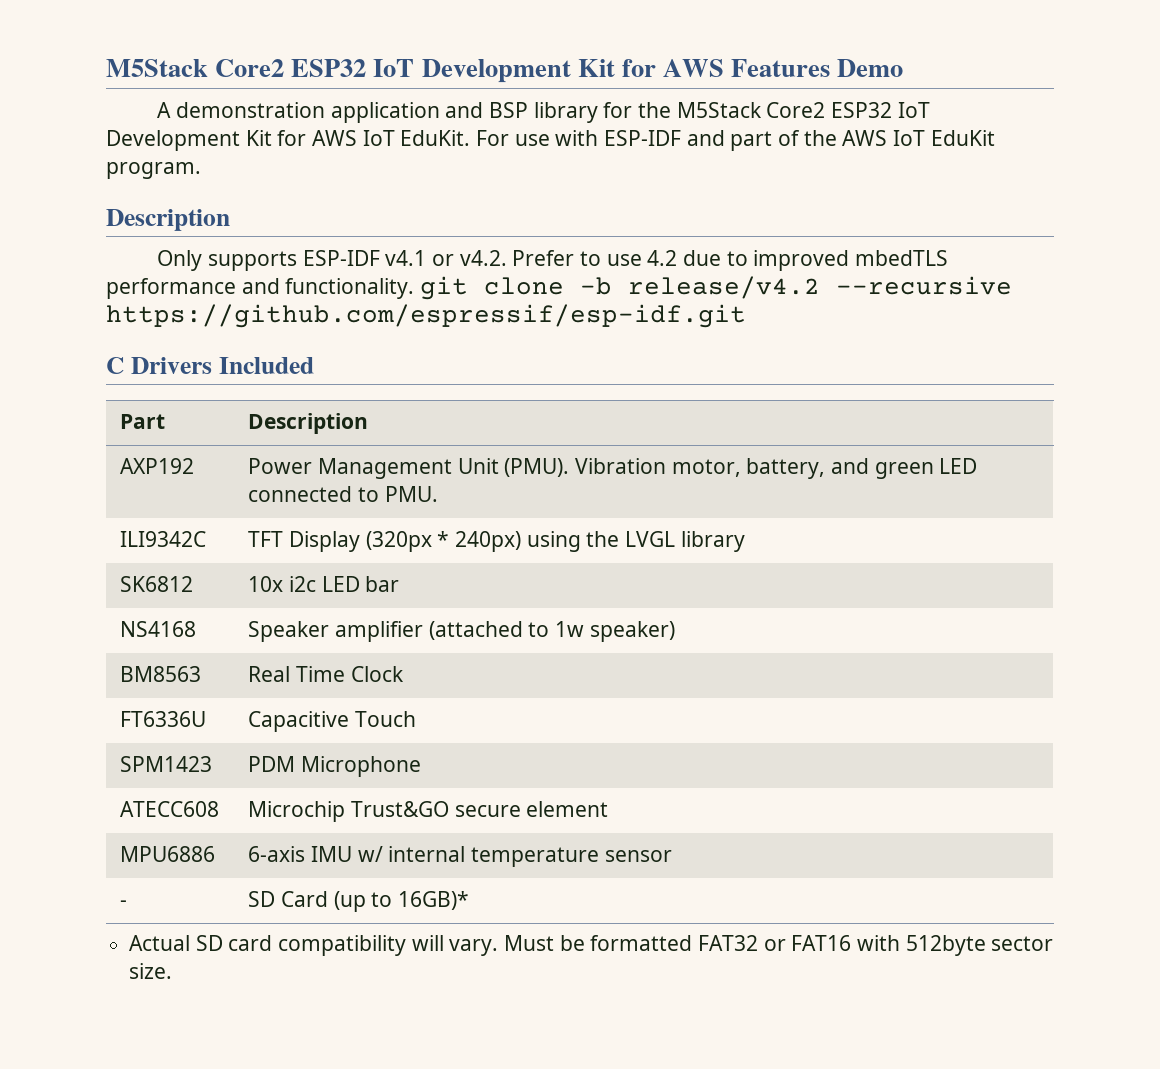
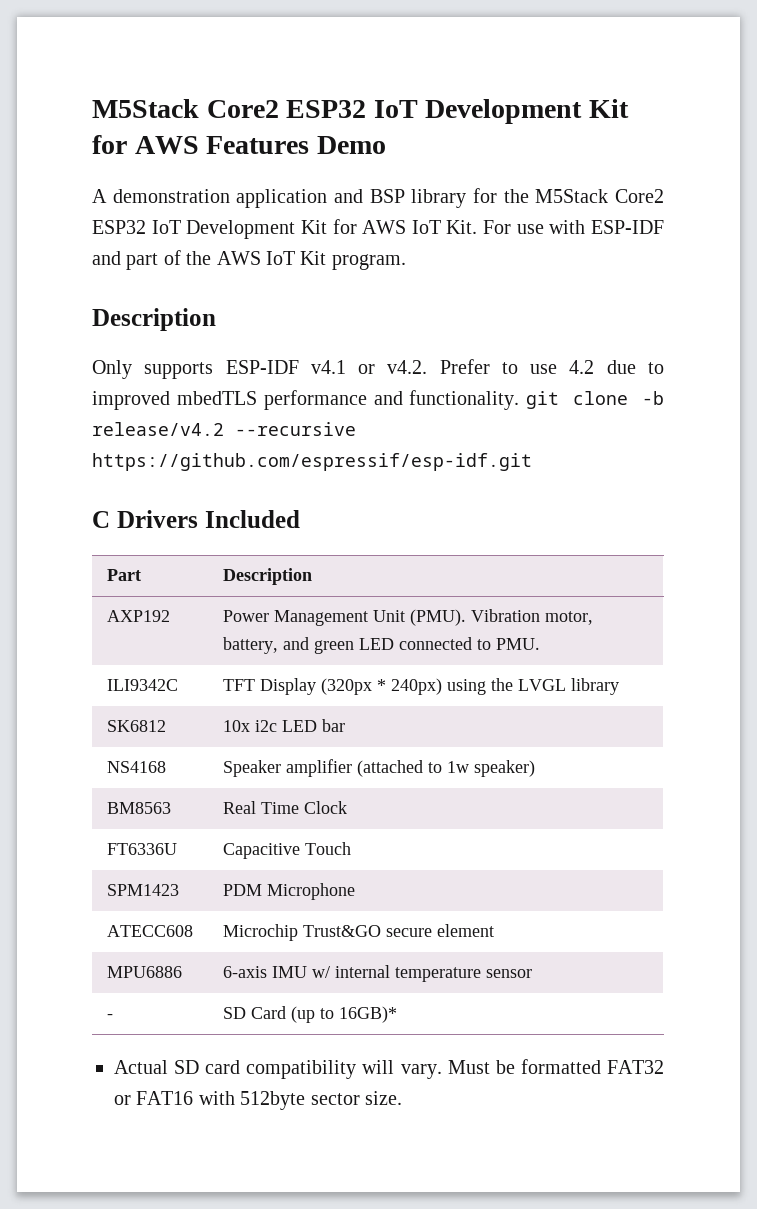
[400,130,471,146] EduKit. -> [446,220,478,234] Kit.
[930,130,995,146] EduKit -> [300,251,327,265] Kit

